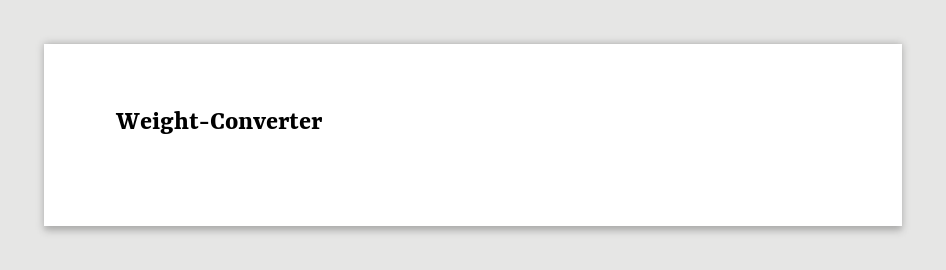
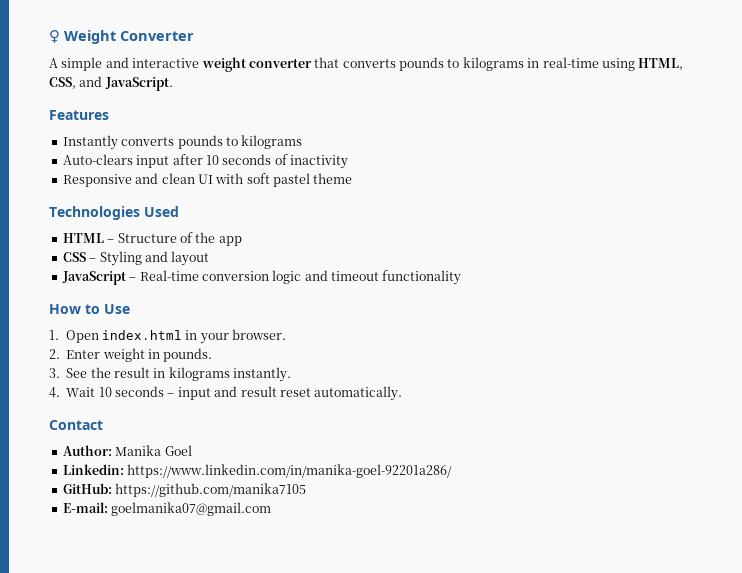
[115,111,323,134] Weight-Converter -> [49,30,194,44] [49,57,684,72] [49,76,173,91] [49,110,109,120] [62,135,303,150] [62,154,348,169] [62,173,353,187] [49,206,179,220] [62,232,242,246] [62,251,210,266] [61,270,462,285] [49,304,130,314] [49,329,287,344] [49,348,213,362] [49,367,292,382] [49,386,403,401] [49,420,103,430] [62,445,192,456] [62,464,453,478] [62,483,307,497] [62,502,272,516] ♀ Weight Converter // A simple and interactive weight converter that converts pounds to kilograms in real-time using HTML, CSS, and JavaScript. // Features // Instantly converts pounds to kilograms // Auto-clears input after 10 seconds of inactivity // Responsive and clean UI with soft pastel theme // Technologies Used // HTML – Structure of the app // CSS – Styling and layout // JavaScript – Real-time conversion logic and timeout functionality // How to Use // 1. Open index.html in your browser. // 2. Enter weight in pounds. // 3. See the result in kilograms instantly. // 4. Wait 10 seconds – input and result reset automatically. // Contact // Author: Manika Goel // Linkedin: https://www.linkedin.com/in/manika-goel-92201a286/ // GitHub: https://github.com/manika7105 // E-mail: goelmanika07@gmail.com

